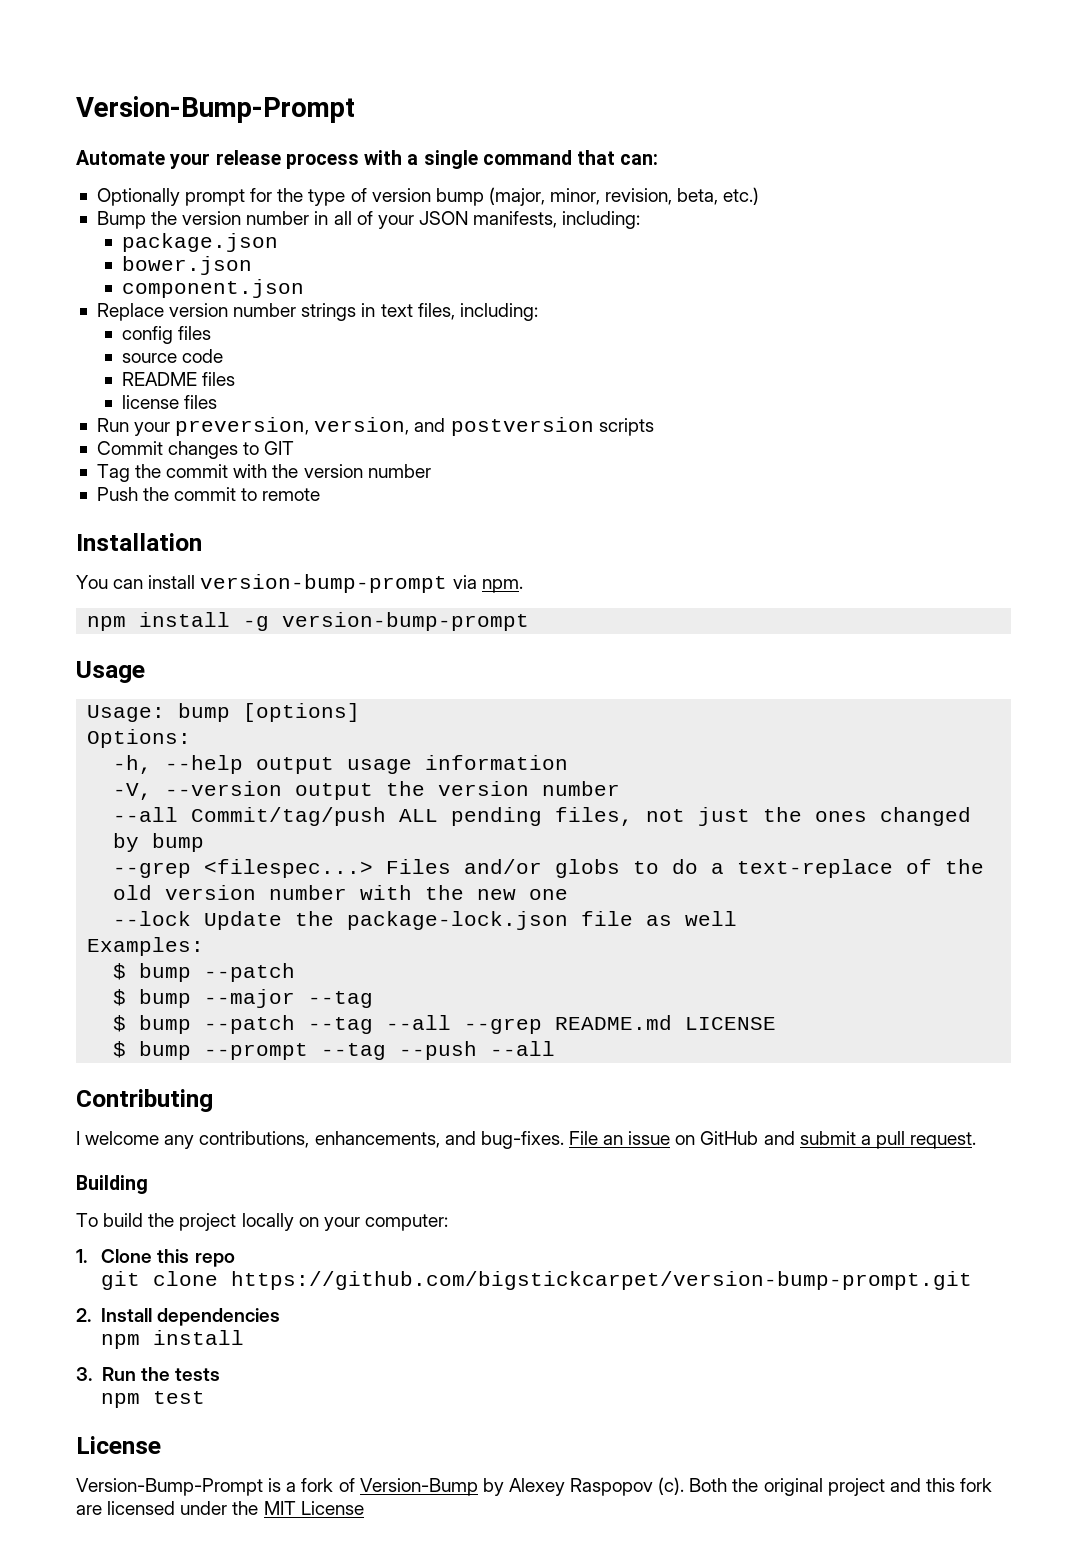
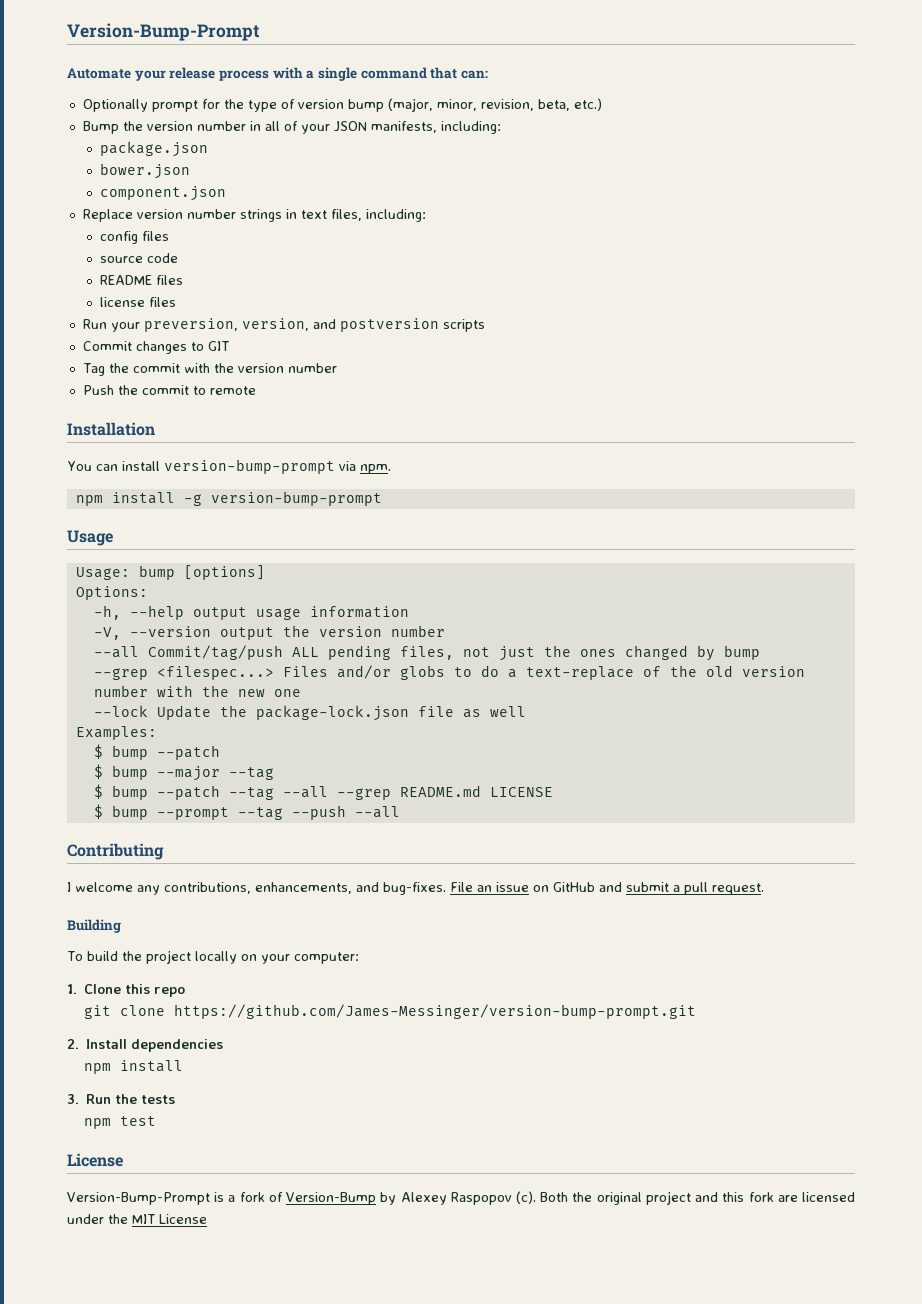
[231,1271,973,1290] https://github.com/bigstickcarpet/version-bump-prompt.git -> [174,1004,697,1019] https://github.com/James-Messinger/version-bump-prompt.git

